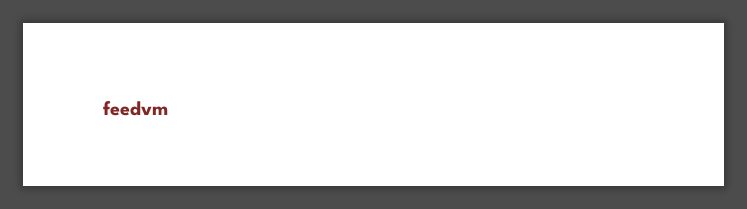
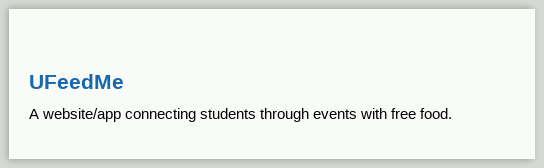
[103,101,168,116] feedvm -> [29,74,124,89] [29,108,453,122] UFeedMe // A website/app connecting students through events with free food.

